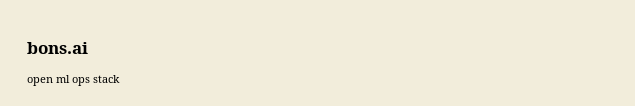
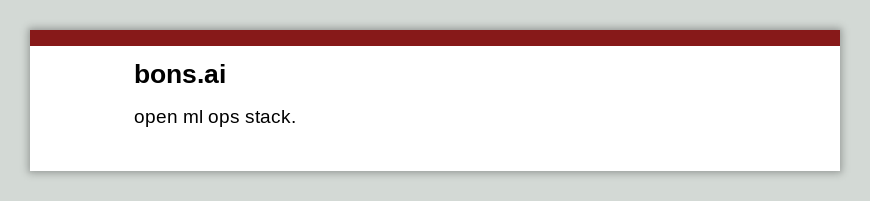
[93,75,120,83] stack -> [245,110,297,123] stack.

